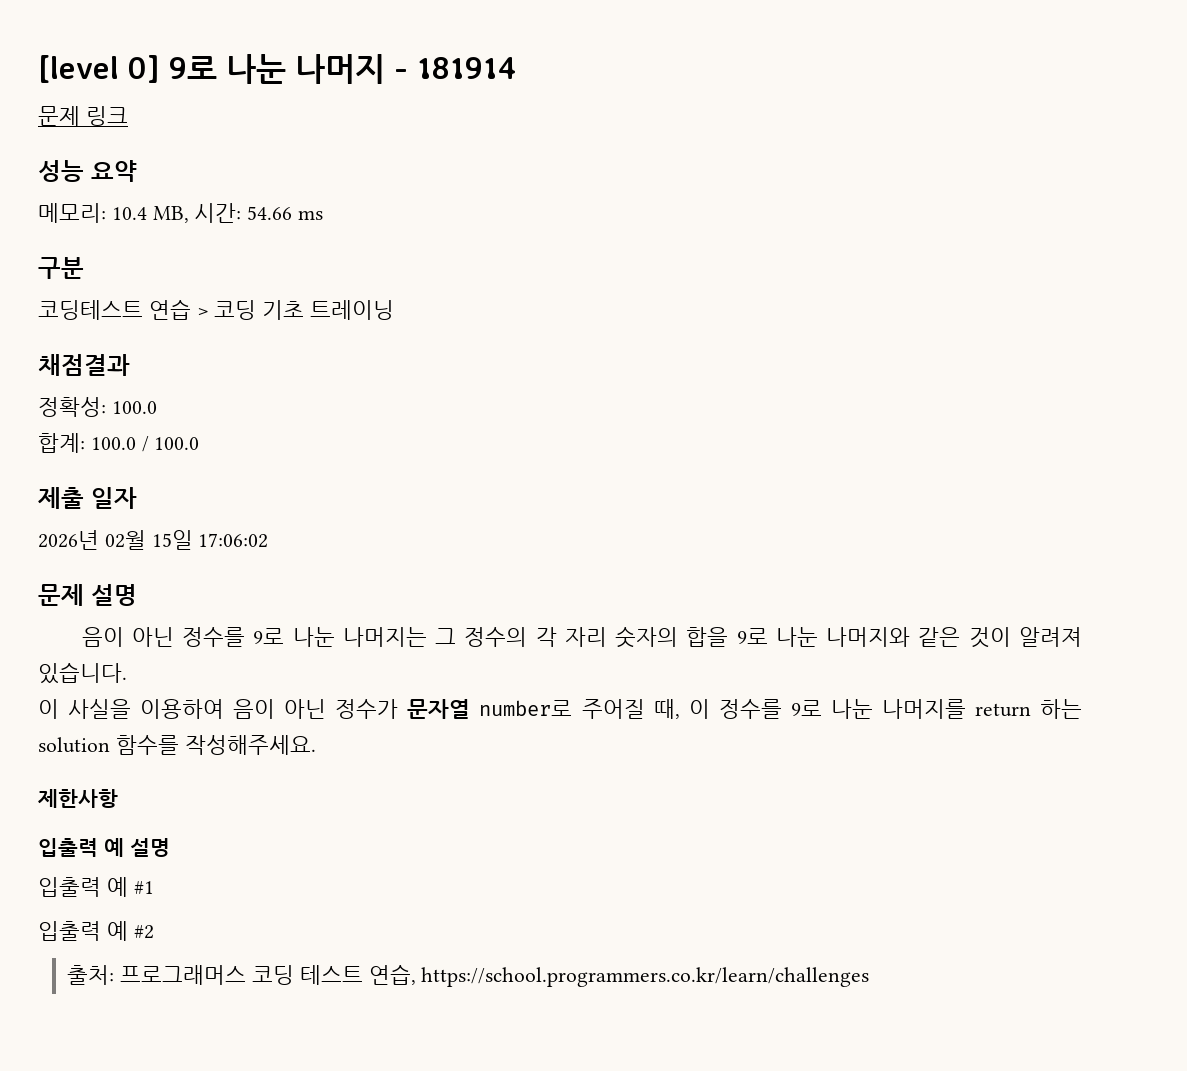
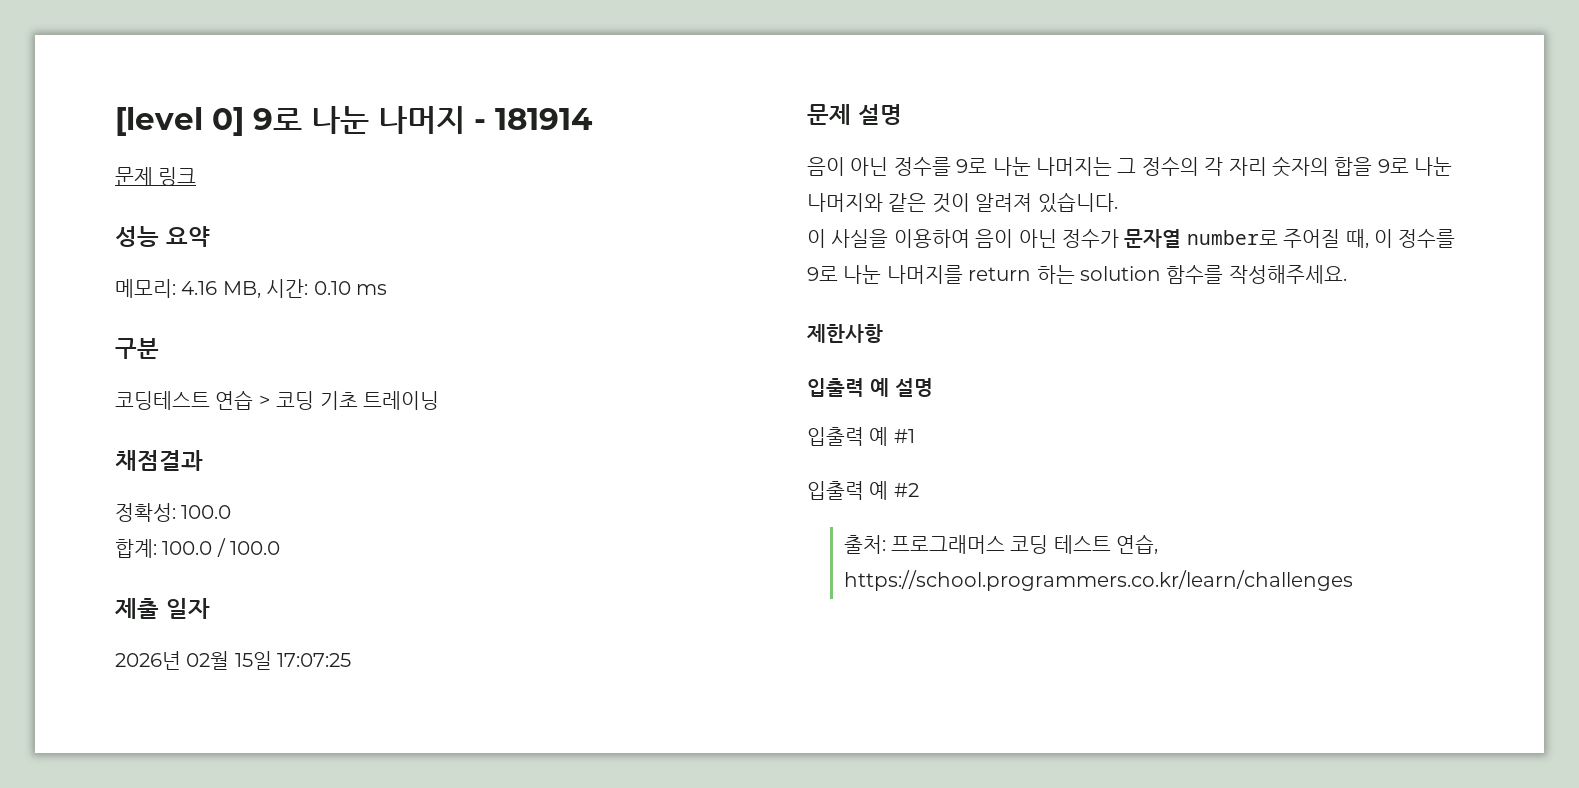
[111,207,147,220] 10.4 -> [181,281,218,295] 4.16
[247,206,293,220] 54.66 -> [313,281,351,295] 0.10
[198,533,269,548] 17:06:02 -> [277,653,352,667] 17:07:25

